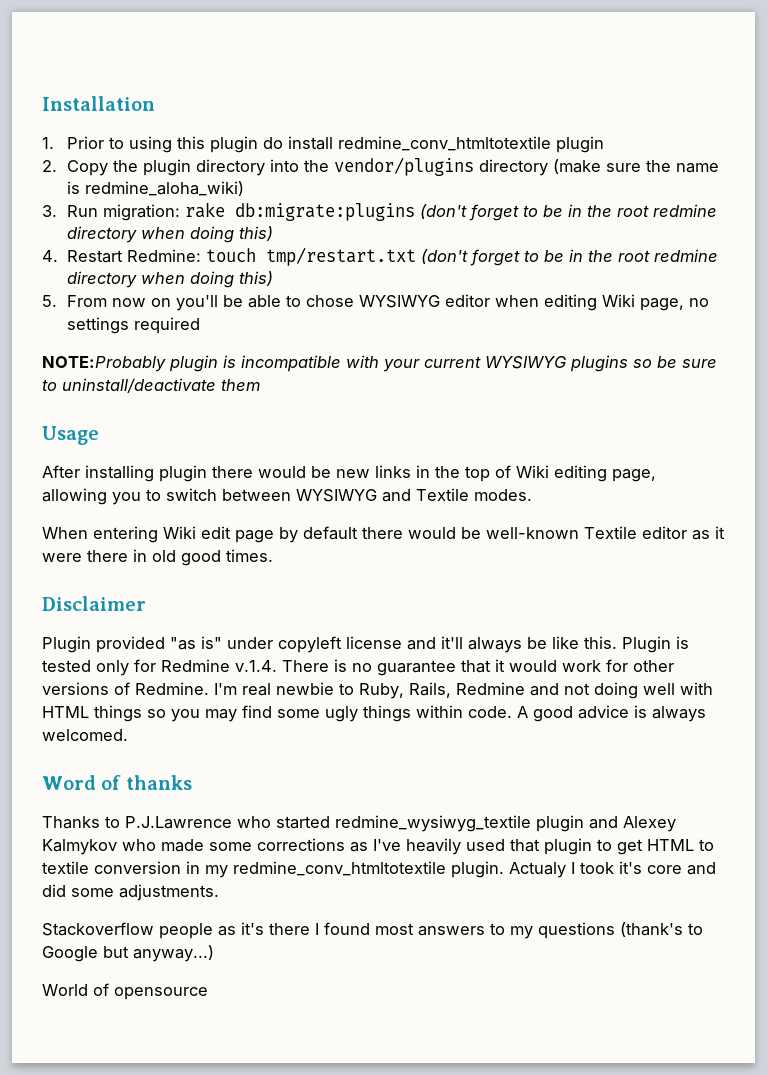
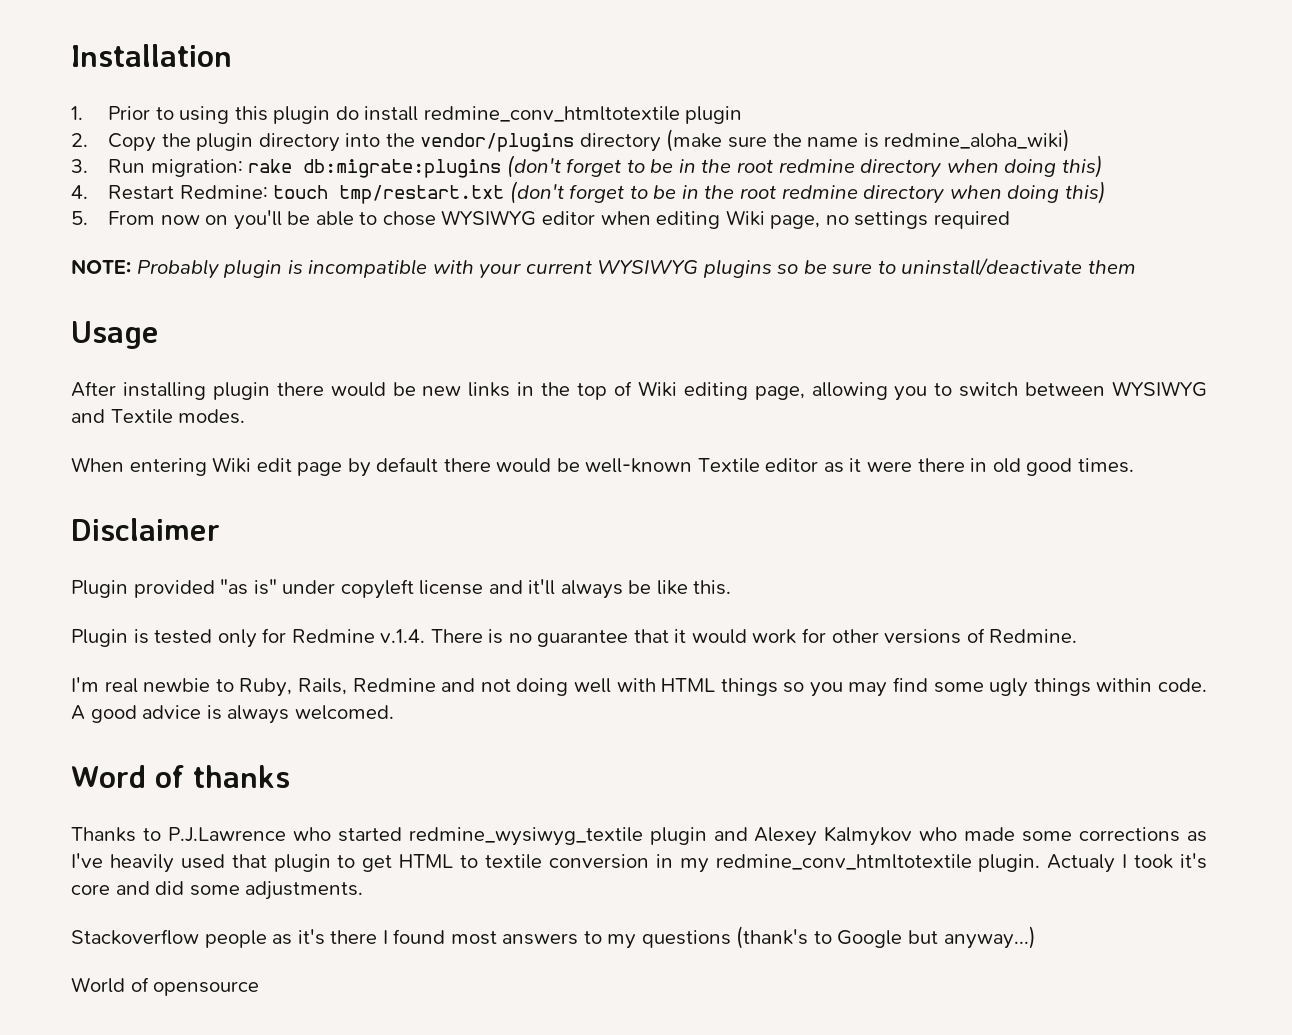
[42,356,166,372] NOTE:Probably -> [71,259,219,279] NOTE: Probably
(617, 642) none -> (732, 587) //
(209, 688) none -> (1078, 636) //

